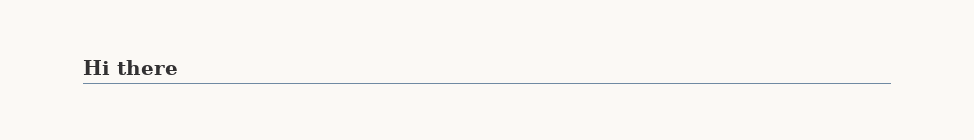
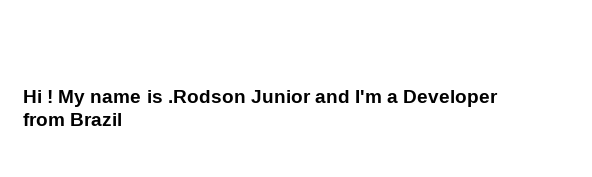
[117,60,178,75] there -> [47,90,499,107] [23,113,123,126] ! My name is .Rodson Junior and I'm a Developer from Brazil

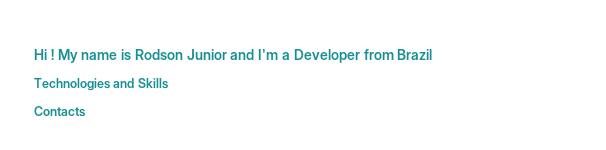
[167,90,246,103] .Rodson -> [134,49,183,60] Rodson
(123, 119) none -> [34,78,168,91] [34,106,85,117] // Technologies and Skills // Contacts

